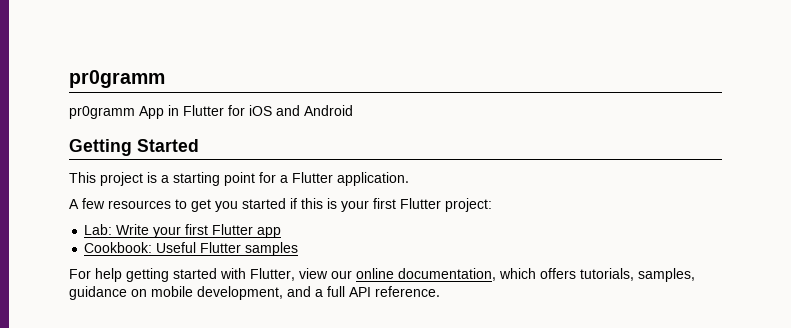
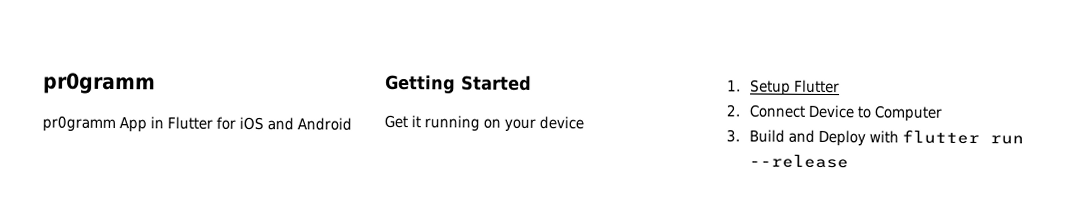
[69,172,409,186] [69,198,492,212] [84,224,282,238] [84,242,299,256] [69,268,695,282] [69,286,440,300] This project is a starting point for a Flutter application. // A few resources to get you started if this is your first Flutter project: // Lab: Write your first Flutter app // Cookbook: Useful Flutter samples // For help getting started with Flutter, view our online documentation, which offers tutorials, samples, guidance on mobile development, and a full API reference. -> [384,114,584,132] [727,79,840,96] [726,104,942,122] [726,129,1024,147] [748,154,849,169] Get it running on your device // 1. Setup Flutter // 2. Connect Device to Computer // 3. Build and Deploy with flutter run --release

